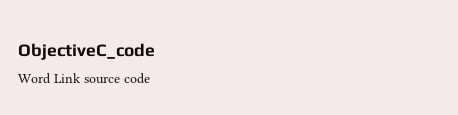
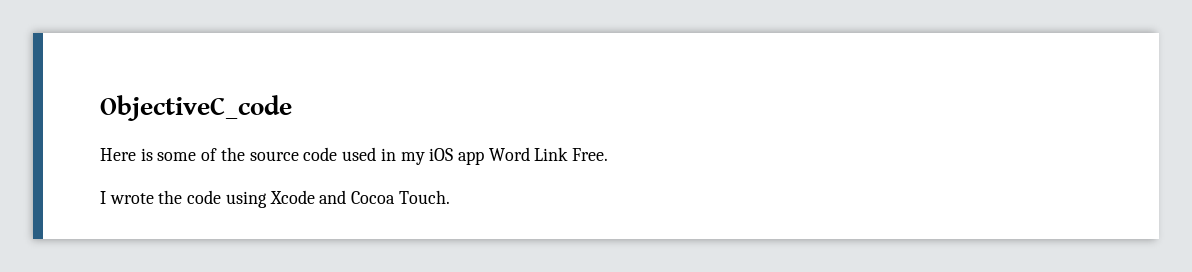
[18,73,150,84] Word Link source code -> [100,147,609,165] [100,190,450,208] Here is some of the source code used in my iOS app Word Link Free. // I wrote the code using Xcode and Cocoa Touch.

